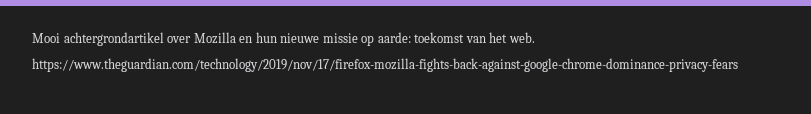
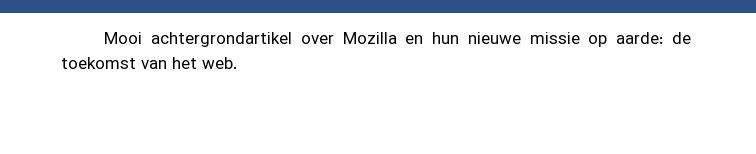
(411, 37) none -> [672,32,692,44] de
[32,58,738,72] // https://www.theguardian.com/technology/2019/nov/17/firefox-mozilla-fights-back-against-google-chrome-dominance-privacy-fears -> (237, 63) none

